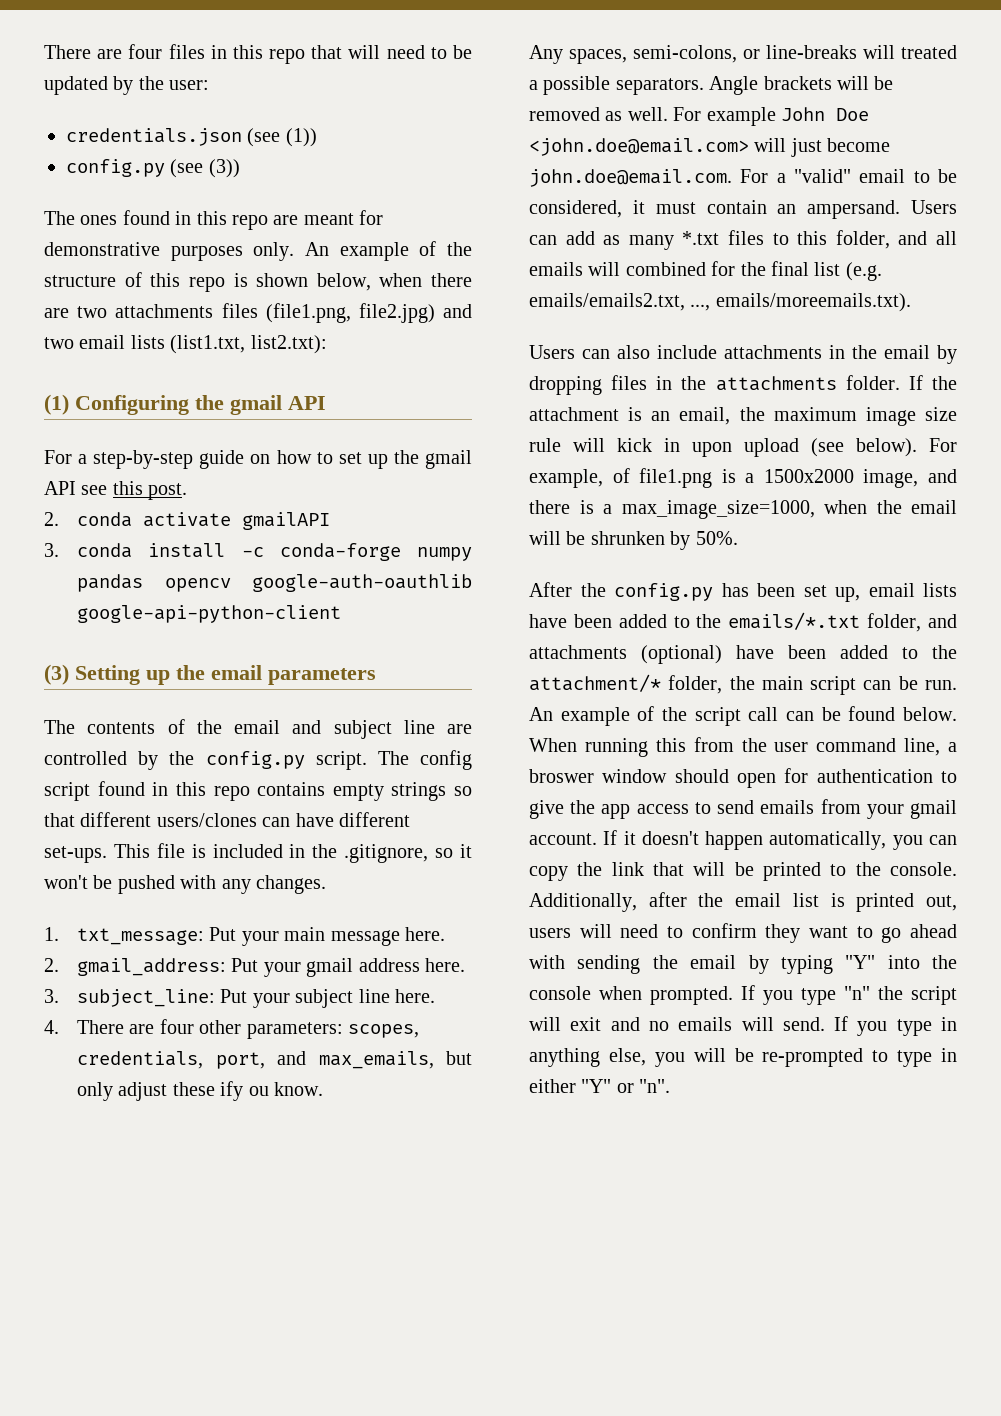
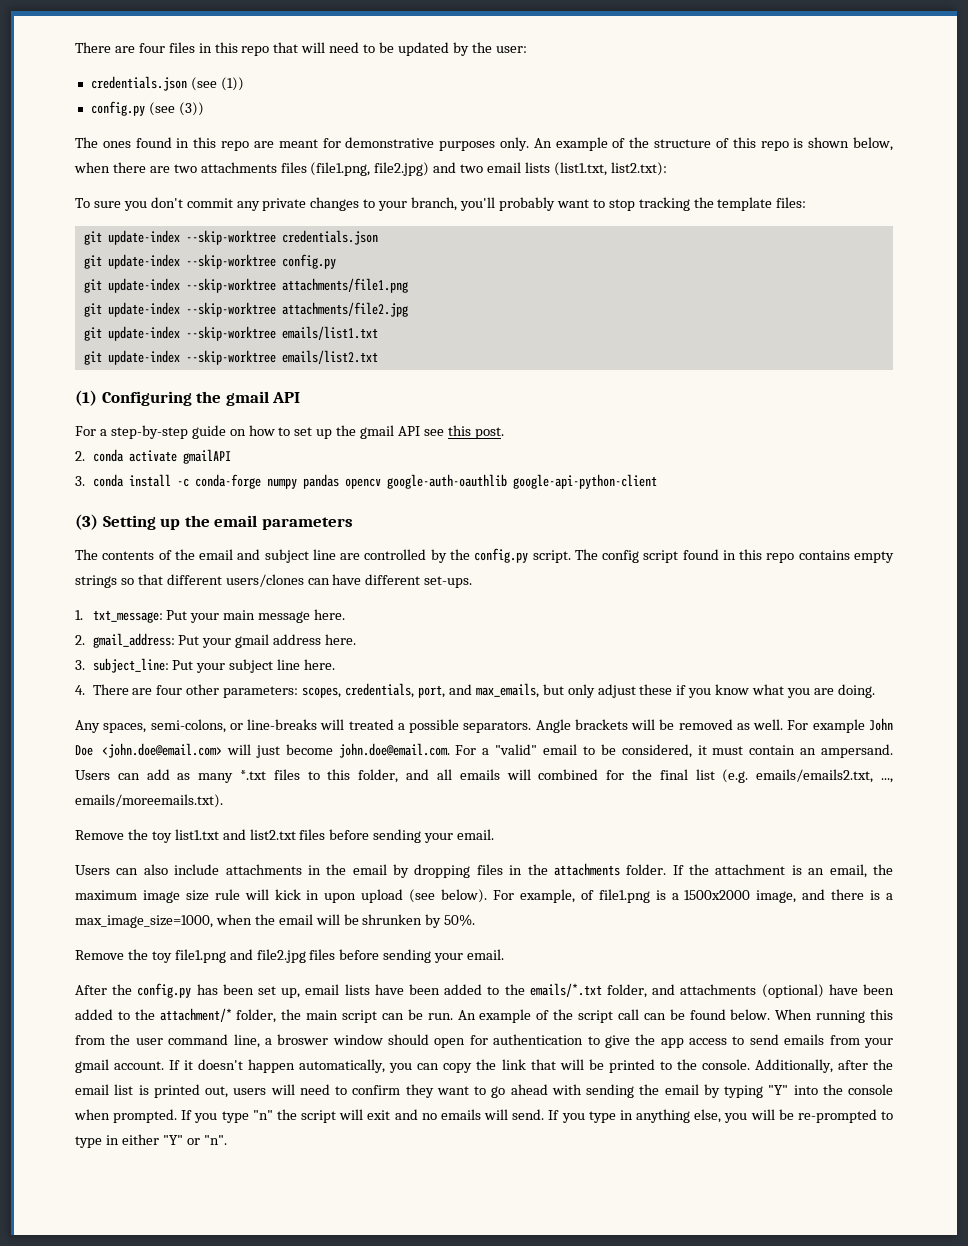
(327, 344) none -> [75,197,807,211] [83,230,378,245] [83,254,336,269] [83,278,408,293] [83,302,408,317] [83,326,378,341] [83,350,378,365] // To sure you don't commit any private changes to your branch, you'll probably want to stop tracking the template files: // git update-index --skip-worktree credentials.json // git update-index --skip-worktree config.py // git update-index --skip-worktree attachments/file1.png // git update-index --skip-worktree attachments/file2.jpg // git update-index --skip-worktree emails/list1.txt // git update-index --skip-worktree emails/list2.txt
[113,843,473,863] [44,875,326,894] This file is included in the .gitignore, so it won't be pushed with any changes. -> (473, 582) none
[220,1081,323,1101] ify ou know. -> [676,684,875,698] if you know what you are doing.
(911, 302) none -> [75,829,495,843] // Remove the toy list1.txt and list2.txt files before sending your email.
(738, 538) none -> [75,949,505,963] // Remove the toy file1.png and file2.jpg files before sending your email.

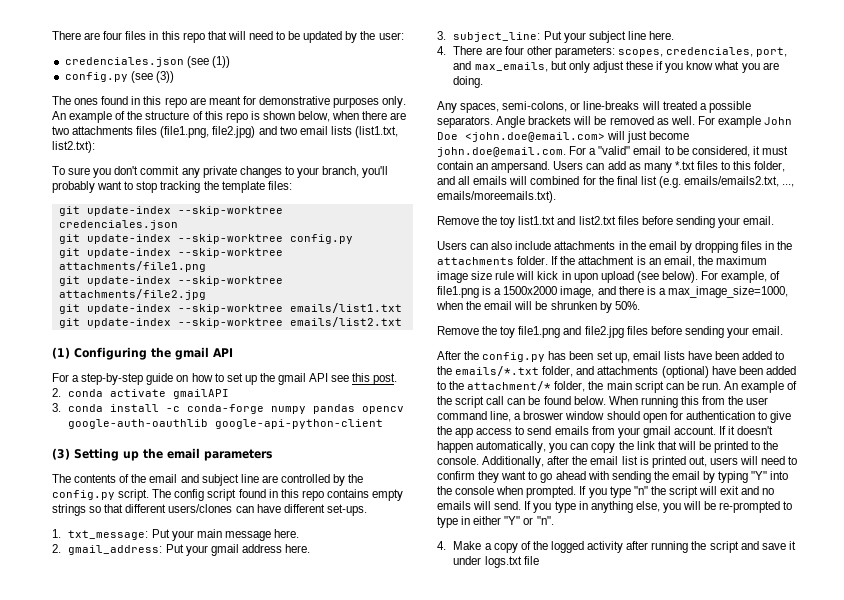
[90,76,187,91] credentials.json -> [64,57,184,67] credenciales.json
[281,230,378,245] credentials.json -> [58,220,178,230] credenciales.json
[345,683,415,698] credentials, -> [666,47,754,57] credenciales,
(227, 1140) none -> [437,541,796,553] [453,556,539,568] // 4. Make a copy of the logged activity after running the script and save it under logs.txt file

